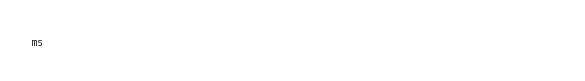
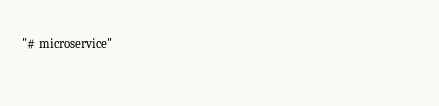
[31,40,43,46] ms -> [22,38,112,49] "# microservice"

